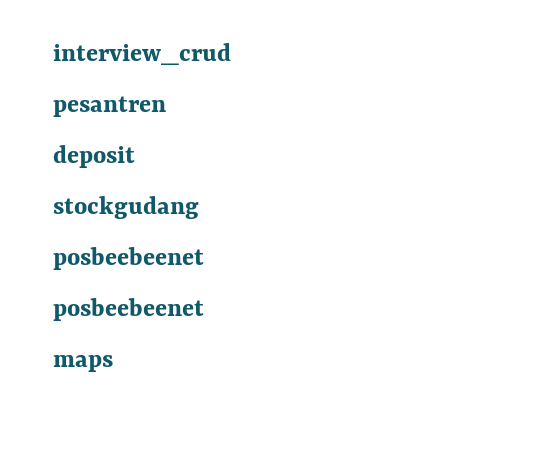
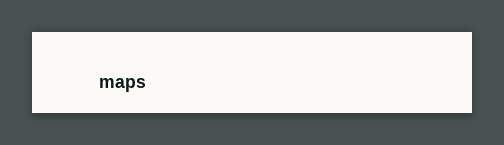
[53,43,231,65] [53,96,166,117] [53,145,135,168] [53,196,199,219] [53,247,204,270] [53,298,204,321] interview_crud // pesantren // deposit // stockgudang // posbeebeenet // posbeebeenet // -> (99, 85) none

